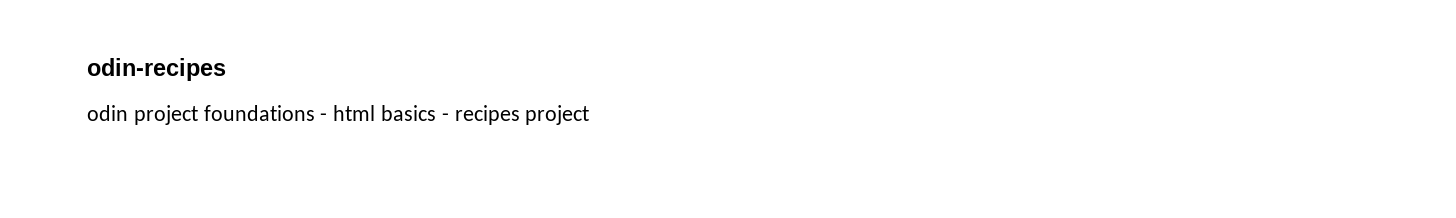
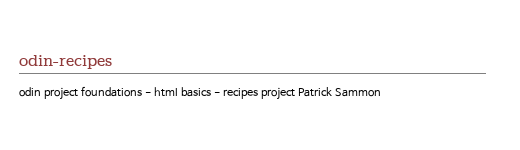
(590, 115) none -> [297,87,381,97] Patrick Sammon

